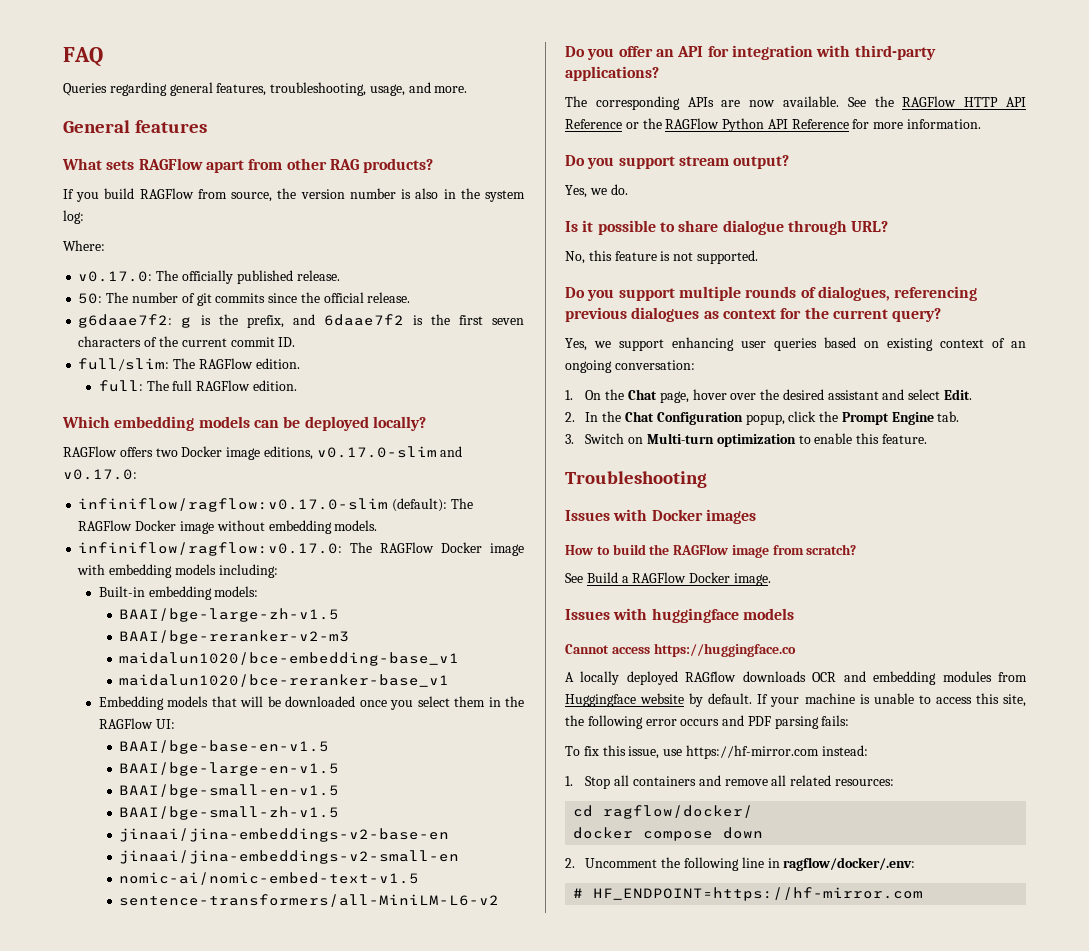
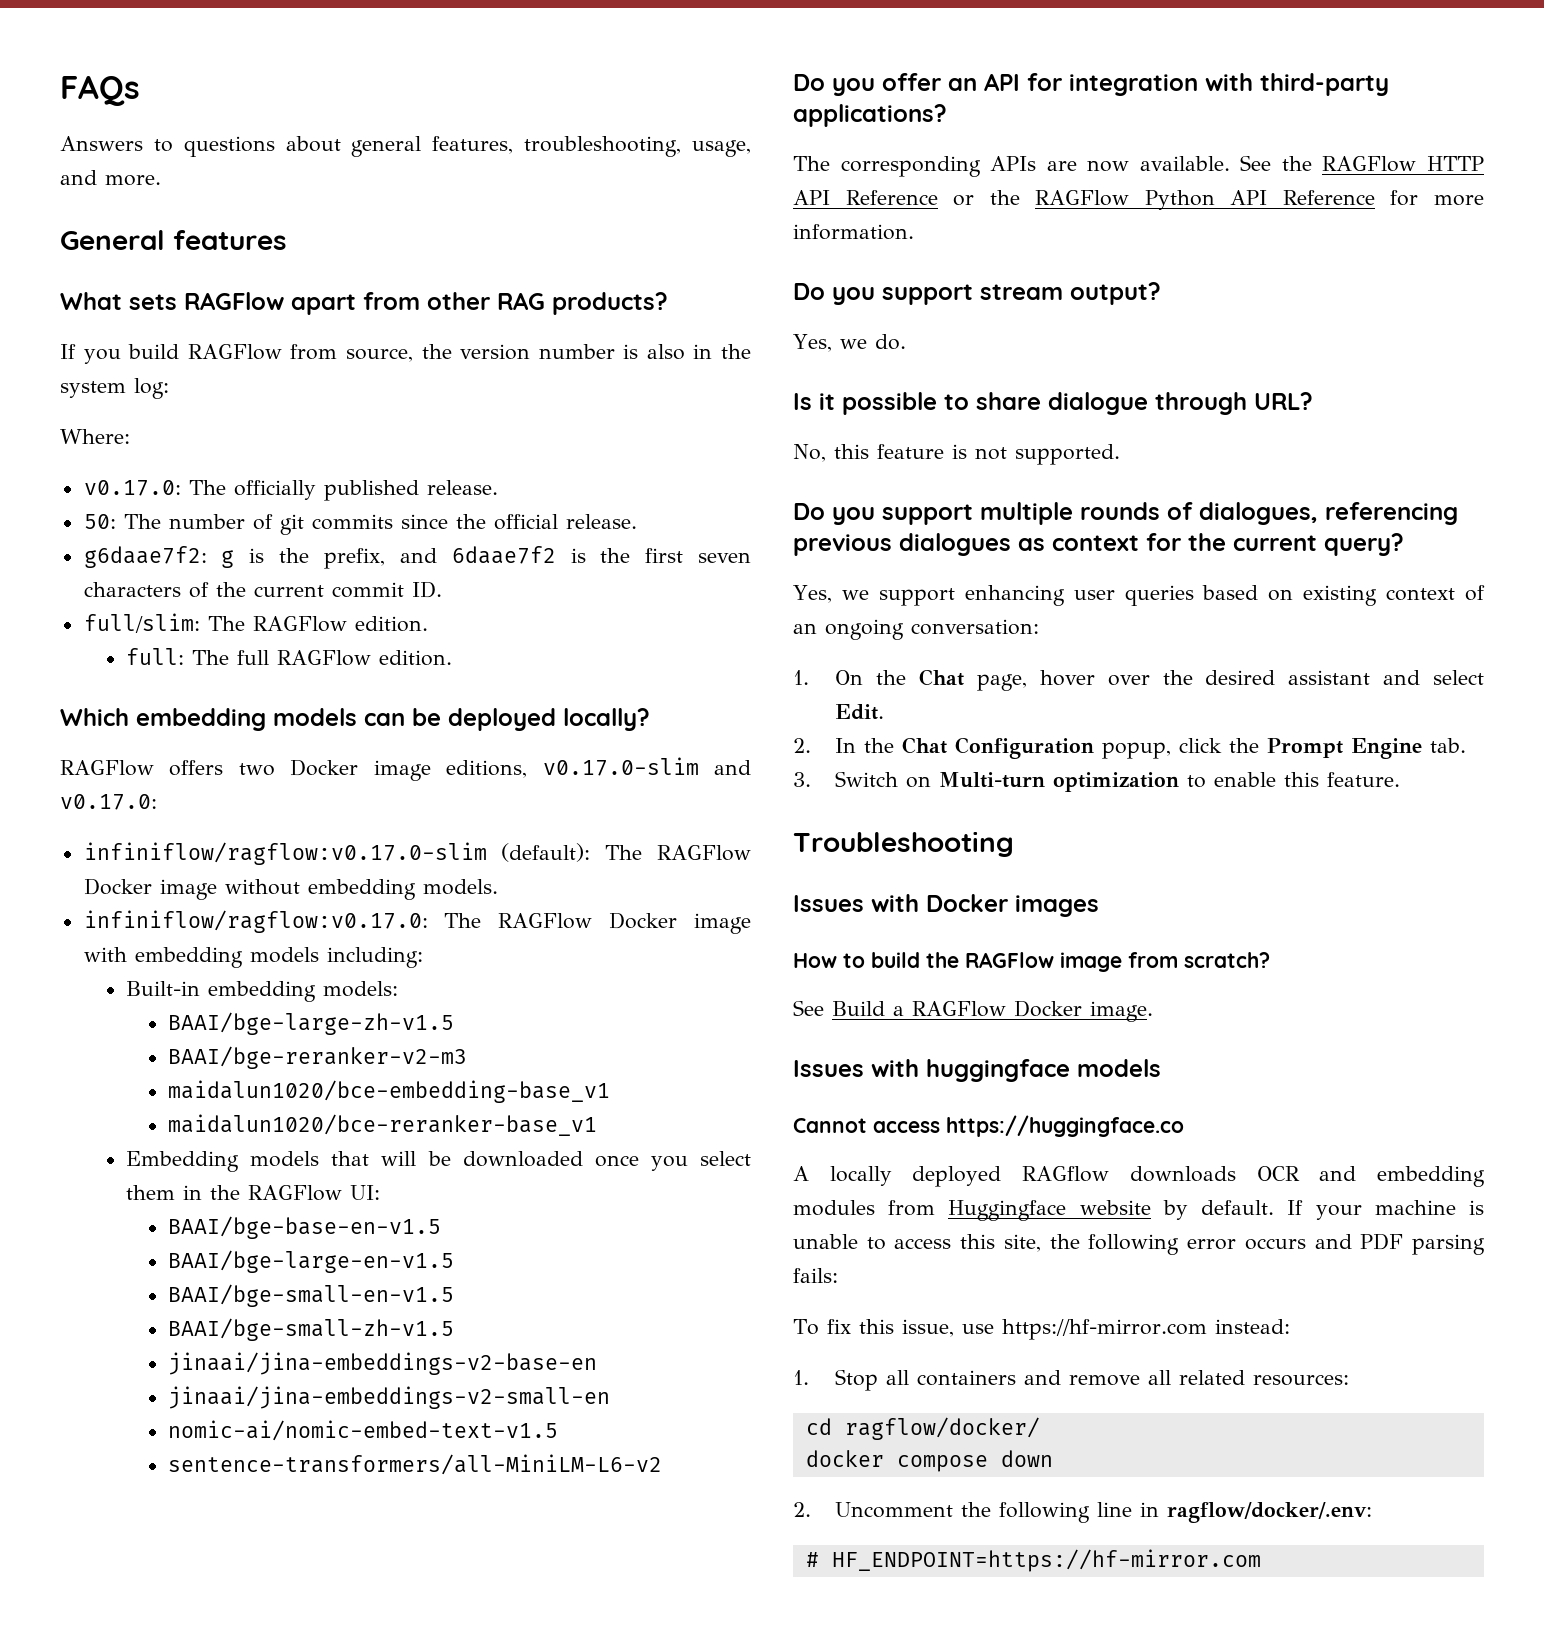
[63,47,103,67] [63,82,167,96] FAQ // Queries regarding -> [60,75,140,106] [60,136,341,157] FAQs // Answers to questions about

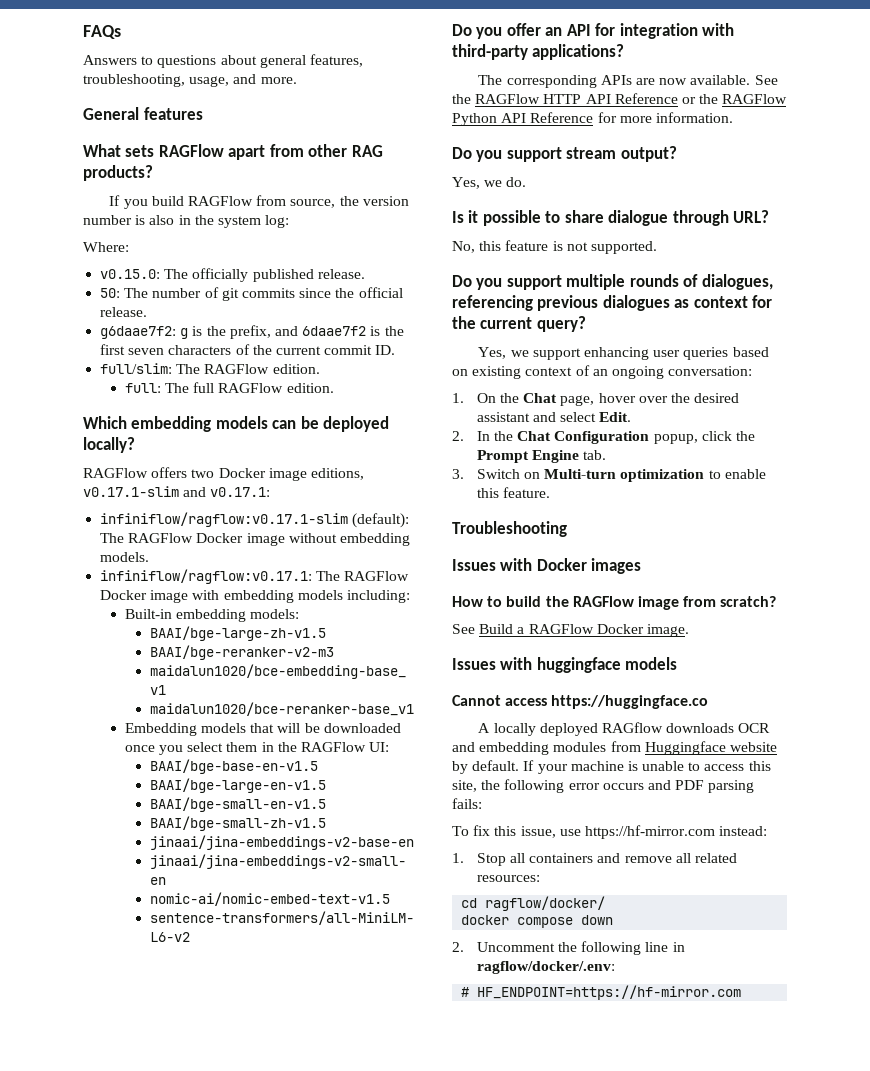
[83,480,181,496] v0.17.0: -> [100,269,161,279] v0.15.0:
[542,757,752,776] [60,794,157,810] [83,842,487,865] v0.17.0-slim and v0.17.0: // infiniflow/ragflow:v0.17.0-slim -> [83,486,271,497] [100,512,349,527] v0.17.1-slim and v0.17.1: // infiniflow/ragflow:v0.17.1-slim
[83,910,428,933] infiniflow/ragflow:v0.17.0: -> [100,569,313,584] infiniflow/ragflow:v0.17.1:

